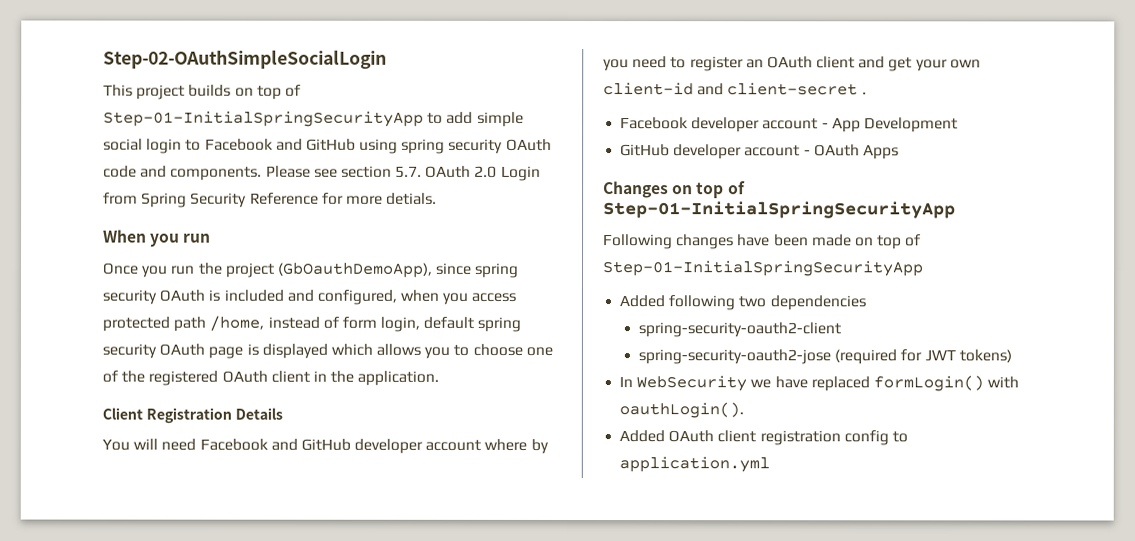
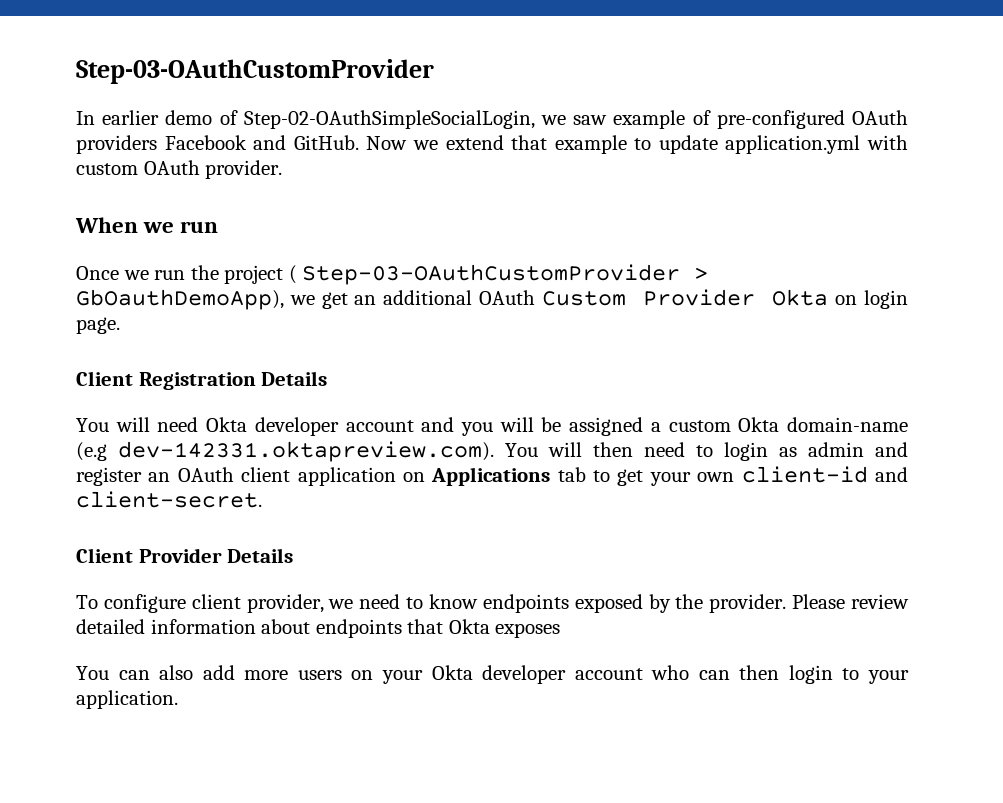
[103,49,387,69] [103,84,301,100] [103,110,524,127] [103,138,552,154] [103,165,541,181] [103,192,438,208] Step-02-OAuthSimpleSocialLogin // This project builds on top of Step-01-InitialSpringSecurityApp to add simple social login to Facebook and GitHub using spring security OAuth code and components. Please see section 5.7. OAuth 2.0 Login from Spring Security Reference for more detials. -> [76,59,434,84] [76,110,909,129] [76,135,908,154] [76,160,283,179] Step-03-OAuthCustomProvider // In earlier demo of Step-02-OAuthSimpleSocialLogin, we saw example of pre-configured OAuth providers Facebook and GitHub. Now we extend that example to update application.yml with custom OAuth provider.
[150,233,181,247] you -> [143,222,175,233] we
[141,265,169,278] you -> [123,270,149,280] we
[276,262,520,278] [102,289,517,305] [102,315,522,332] [102,343,553,359] [102,370,440,386] (GbOauthDemoApp), since spring security OAuth is included and configured, when you access protected path /home, instead of form login, default spring security OAuth page is displayed which allows you to choose one of the registered OAuth client in the application. -> [288,264,709,285] [76,289,908,310] [76,317,120,334] ( Step-03-OAuthCustomProvider > GbOauthDemoApp), we get an additional OAuth Custom Provider Okta on login page.
[199,438,549,454] [603,56,886,72] Facebook and GitHub developer account where by you need to register an OAuth client and -> [206,417,908,436] [76,441,908,462] [76,467,611,486] Okta developer account and you will be assigned a custom Okta domain-name (e.g dev-142331.oktapreview.com). You will then need to login as admin and register an OAuth client application on Applications tab to
[727,82,867,96] [620,117,958,133] [620,144,899,160] [603,181,746,199] [603,201,956,219] [603,234,922,250] [602,260,924,277] [619,295,866,311] [637,322,841,338] [637,349,1012,365] [619,375,1020,392] [619,402,745,419] [619,430,908,446] [619,456,771,473] client-secret . // Facebook developer account - App Development // GitHub developer account - OAuth Apps // Changes on top of Step-01-InitialSpringSecurityApp // Following changes have been made on top of Step-01-InitialSpringSecurityApp // Added following two dependencies // spring-security-oauth2-client // spring-security-oauth2-jose (required for JWT tokens) // In WebSecurity we have replaced formLogin() with oauthLogin(). // Added OAuth client registration config to application.yml -> [76,491,262,508] [76,548,294,563] [76,594,909,613] [76,619,561,638] [76,665,909,684] [76,690,178,709] client-secret. // Client Provider Details // To configure client provider, we need to know endpoints exposed by the provider. Please review detailed information about endpoints that Okta exposes // You can also add more users on your Okta developer account who can then login to your application.

